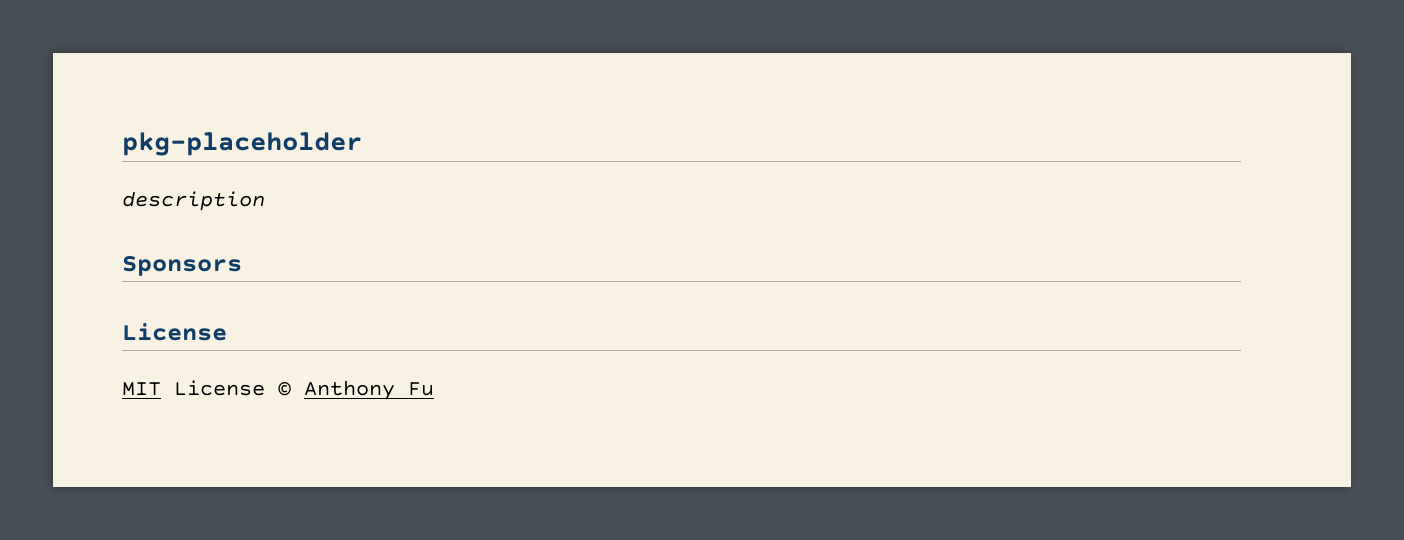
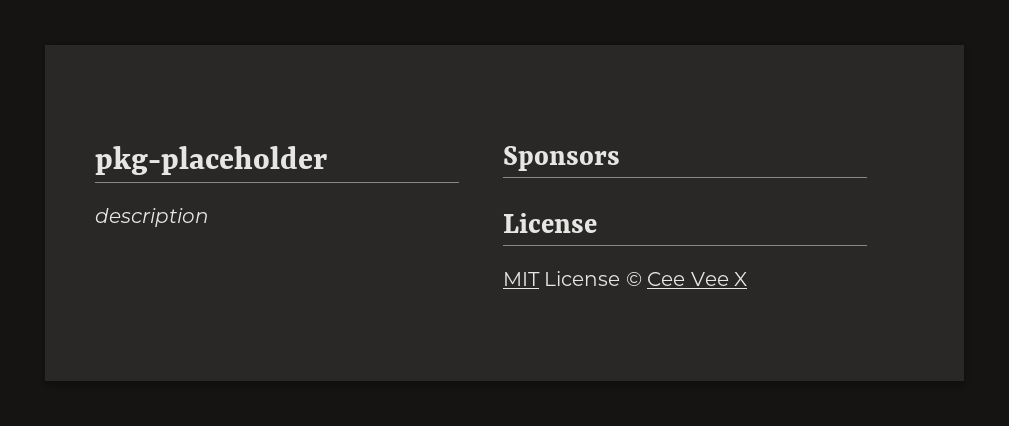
[304,380,434,400] Anthony Fu -> [647,272,747,286] Cee Vee X

